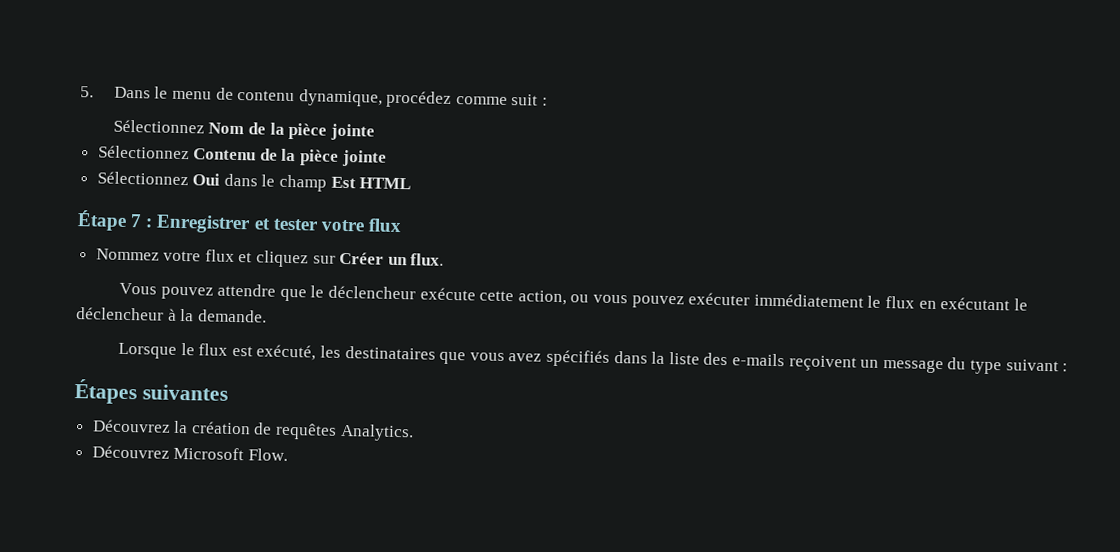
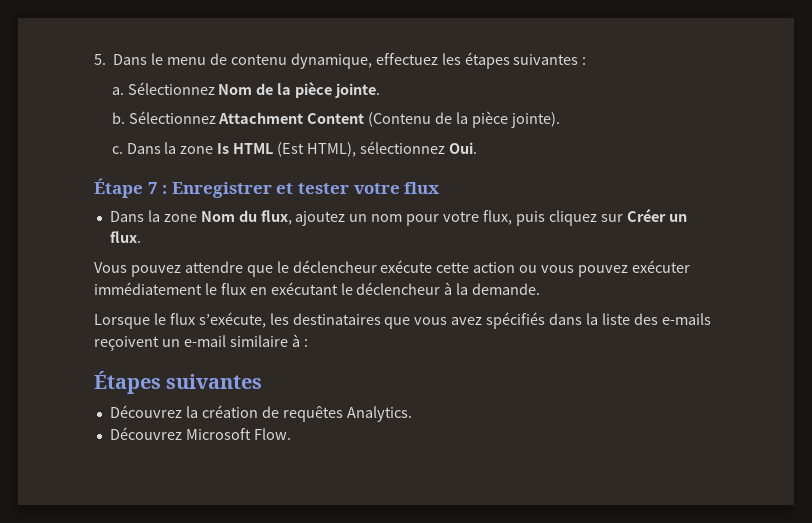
[386,90,549,108] procédez comme suit : // -> [375,52,587,69] [111,87,124,95] effectuez les étapes suivantes : // a.
[329,123,375,141] [97,145,387,167] [96,171,412,192] jointe // Sélectionnez Contenu de la pièce jointe // Sélectionnez Oui dans le champ Est HTML -> [335,83,381,98] [111,111,560,128] [111,141,477,157] jointe. // b. Sélectionnez Attachment Content (Contenu de la pièce jointe). // c. Dans la zone Is HTML (Est HTML), sélectionnez Oui.
[95,248,253,263] Nommez votre flux et -> [109,210,545,226] Dans la zone Nom du flux, ajoutez un nom pour votre flux, puis
[517,290,567,306] action, -> [473,262,516,273] action
[231,344,317,361] est exécuté, -> [198,312,266,328] s’exécute,
[882,357,1059,375] message du type suivant -> [183,334,300,347] e-mail similaire à

